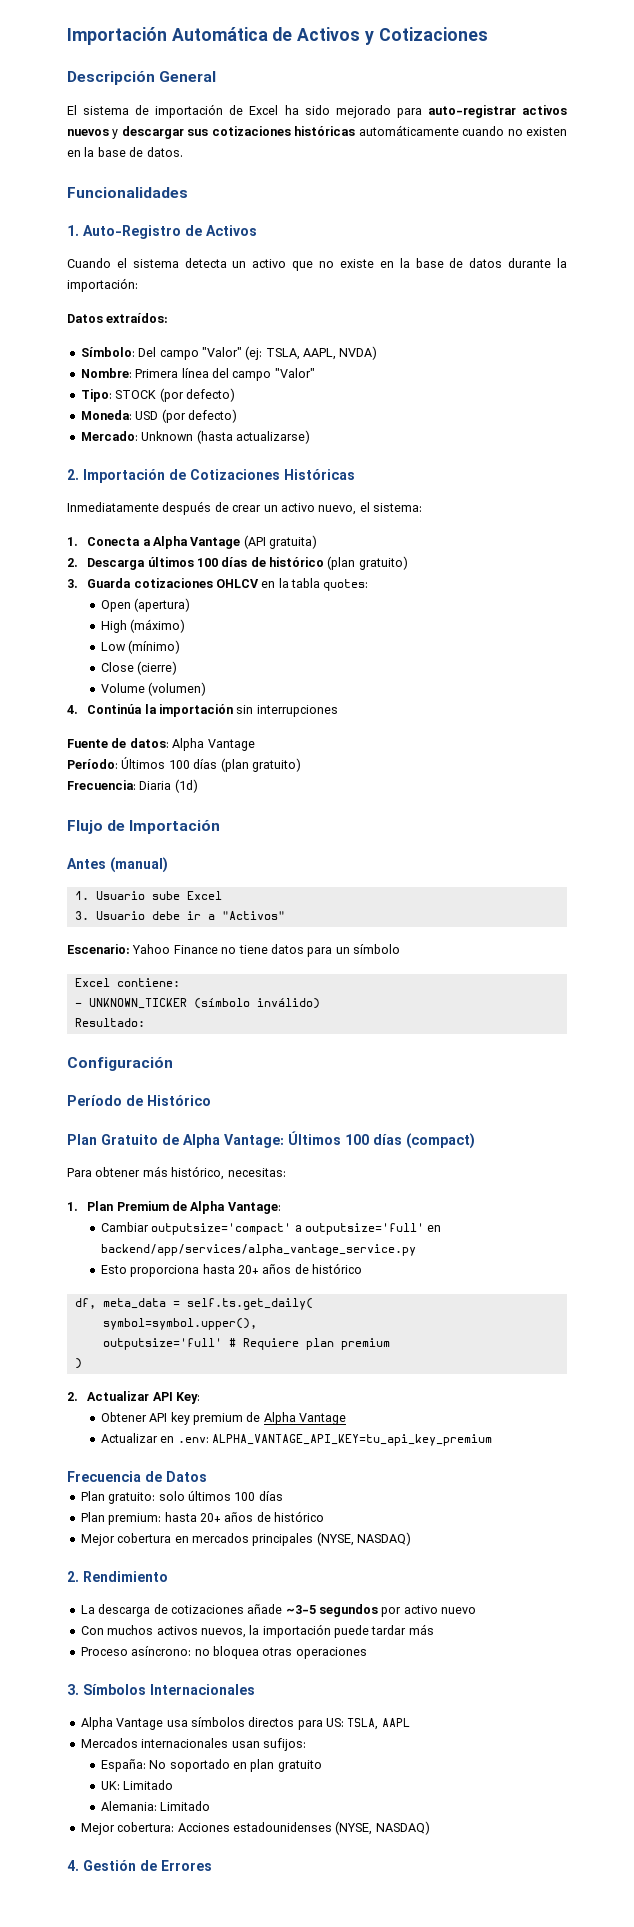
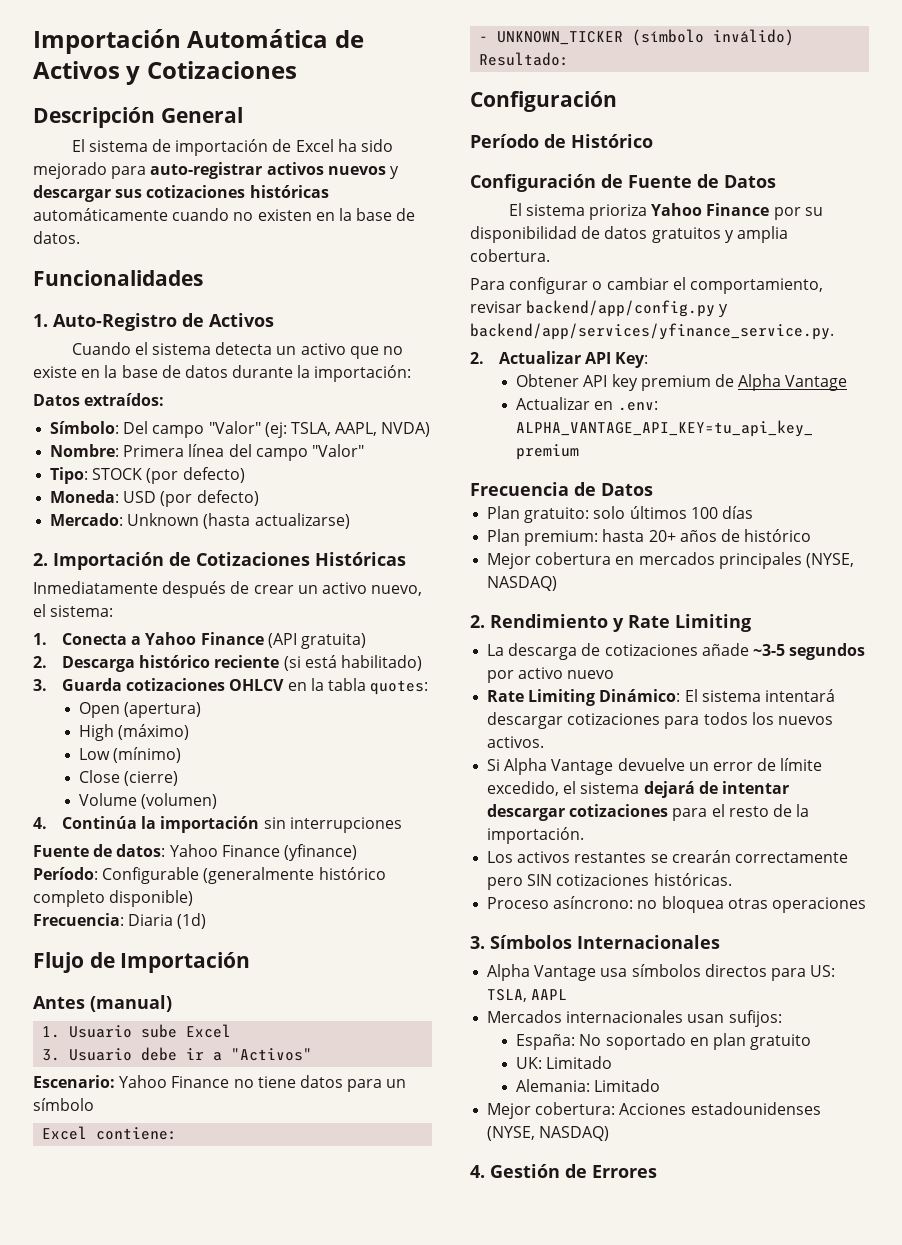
[152,536,241,549] Alpha Vantage -> [145,632,264,645] Yahoo Finance
[147,556,408,570] últimos 100 días de histórico (plan gratuito) -> [139,655,422,671] histórico reciente (si está habilitado)
[172,738,255,751] [67,757,301,772] Alpha Vantage // Período: Últimos 100 días (plan gratuito) -> [169,844,357,861] [33,867,386,884] [33,890,194,907] Yahoo Finance (yfinance) // Período: Configurable (generalmente histórico completo disponible)
[67,1131,475,1149] [67,1166,286,1180] [67,1201,281,1214] [100,1222,442,1235] [100,1244,416,1256] [100,1263,363,1277] [74,1298,313,1310] [102,1318,257,1330] [102,1338,390,1350] [74,1358,82,1369] Plan Gratuito de Alpha Vantage: Últimos 100 días (compact) // Para obtener más histórico, necesitas: // 1. Plan Premium de Alpha Vantage: // Cambiar outputsize='compact' a outputsize='full' en backend/app/services/alpha_vantage_service.py // Esto proporciona hasta 20+ años de histórico // df, meta_data = self.ts.get_daily( // symbol=symbol.upper(), // outputsize='full' # Requiere plan premium // ) -> [470,174,776,192] [508,203,823,220] [470,226,788,243] [470,249,550,262] [470,277,823,294] [470,300,729,317] [470,323,834,340] Configuración de Fuente de Datos // El sistema prioriza Yahoo Finance por su disponibilidad de datos gratuitos y amplia cobertura. // Para configurar o cambiar el comportamiento, revisar backend/app/config.py y backend/app/services/yfinance_service.py.
(168, 1576) none -> [613,614,751,632] y Rate Limiting
[80,1624,434,1638] Con muchos activos nuevos, la importación puede tardar más -> [487,689,835,706] [487,712,833,729] [487,736,545,748] [487,758,823,775] [487,781,789,798] [487,804,810,821] [487,827,585,844] [487,850,848,863] [487,873,732,890] Rate Limiting Dinámico: El sistema intentará descargar cotizaciones para todos los nuevos activos. // Si Alpha Vantage devuelve un error de límite excedido, el sistema dejará de intentar descargar cotizaciones para el resto de la importación. // Los activos restantes se crearán correctamente pero SIN cotizaciones históricas.

